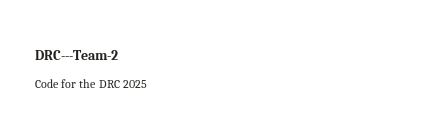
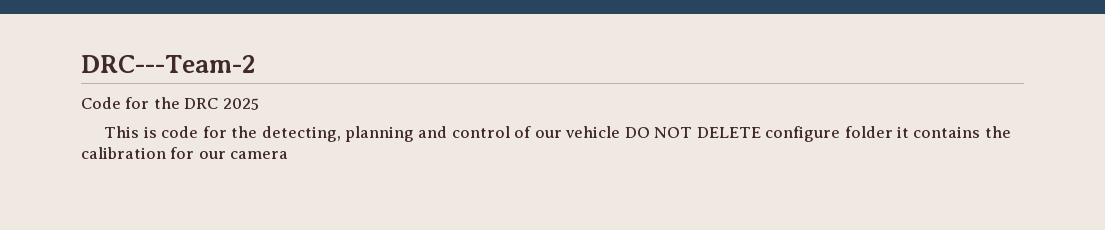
(147, 84) none -> [104,126,1011,142] [81,147,289,159] // This is code for the detecting, planning and control of our vehicle DO NOT DELETE configure folder it contains the calibration for our camera

